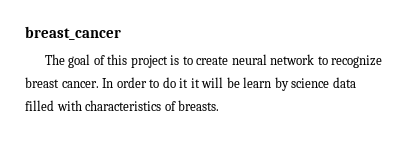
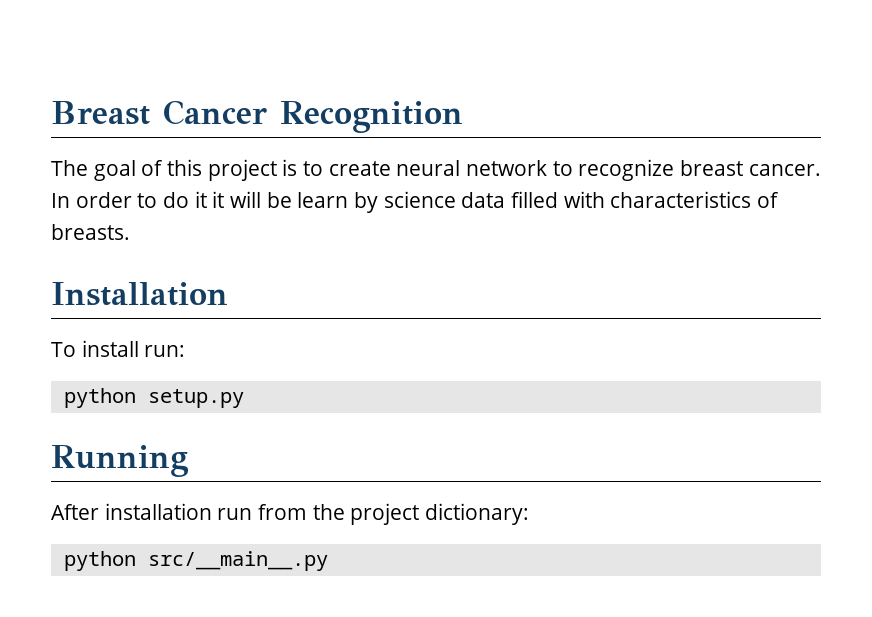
[25,26,121,40] breast_cancer -> [51,100,463,133] Breast Cancer Recognition
(220, 105) none -> [51,282,228,306] [51,340,186,357] [63,388,244,408] [51,445,189,477] [51,503,530,525] [63,551,328,571] // Installation // To install run: // python setup.py // Running // After installation run from the project dictionary: // python src/__main__.py

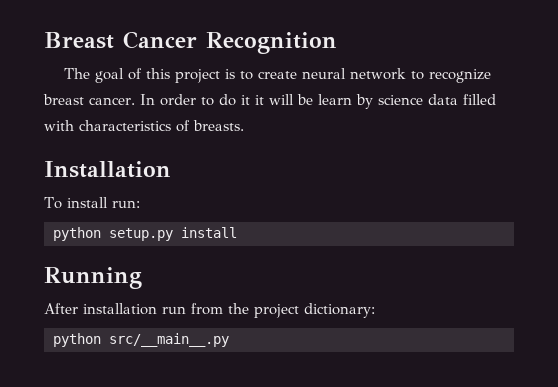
(244, 398) none -> [181,227,237,238] install

